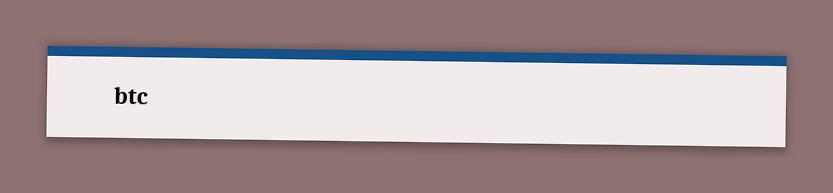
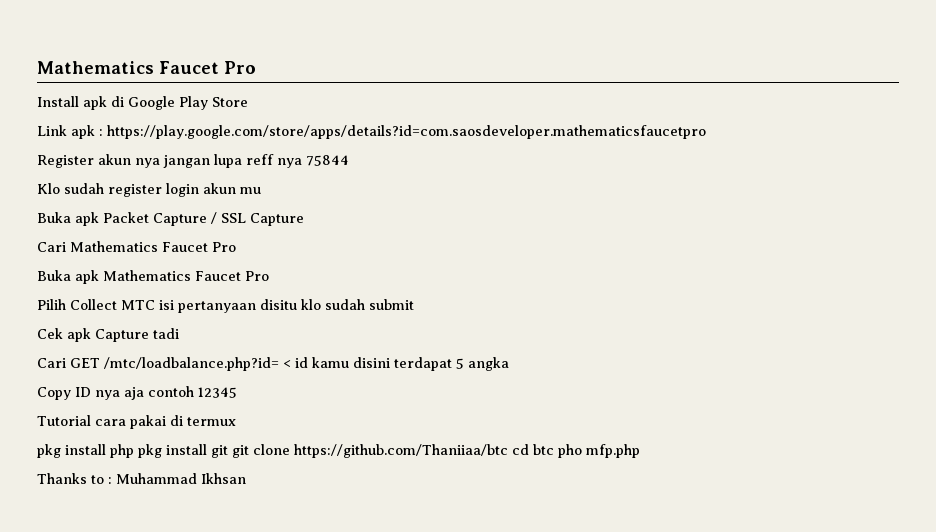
[113,86,149,105] btc -> [37,61,256,74] [37,96,248,110] [37,125,706,139] [37,154,349,168] [37,183,261,197] [37,212,304,226] [37,241,236,252] [37,270,269,284] [37,299,414,313] [37,328,179,342] [37,357,509,371] [37,386,237,400] [37,415,236,429] [37,444,640,458] [37,473,246,484] Mathematics Faucet Pro // Install apk di Google Play Store // Link apk : https://play.google.com/store/apps/details?id=com.saosdeveloper.mathematicsfaucetpro // Register akun nya jangan lupa reff nya 75844 // Klo sudah register login akun mu // Buka apk Packet Capture / SSL Capture // Cari Mathematics Faucet Pro // Buka apk Mathematics Faucet Pro // Pilih Collect MTC isi pertanyaan disitu klo sudah submit // Cek apk Capture tadi // Cari GET /mtc/loadbalance.php?id= < id kamu disini terdapat 5 angka // Copy ID nya aja contoh 12345 // Tutorial cara pakai di termux // pkg install php pkg install git git clone https://github.com/Thaniiaa/btc cd btc pho mfp.php // Thanks to : Muhammad Ikhsan

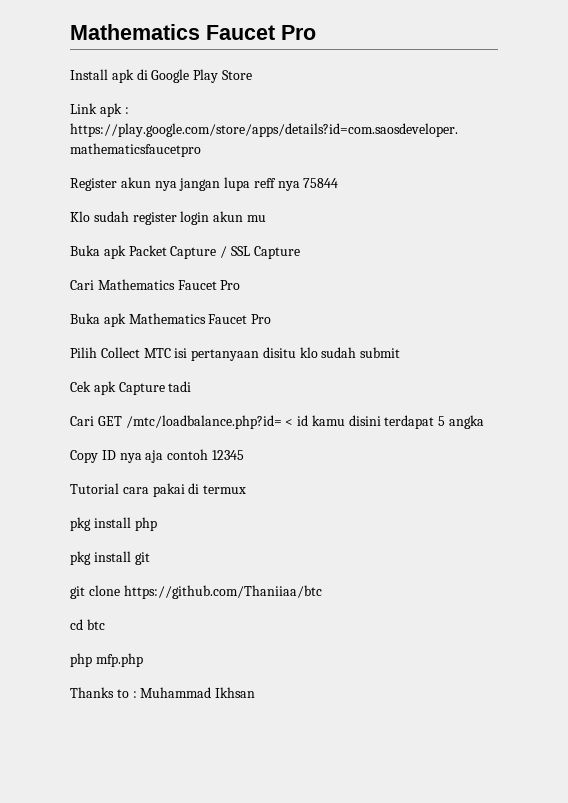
(134, 451) none -> (157, 524) //
(228, 451) none -> (150, 558) //
(508, 451) none -> (322, 592) //
[557,444,582,458] pho -> [70,653,92,667] // php

